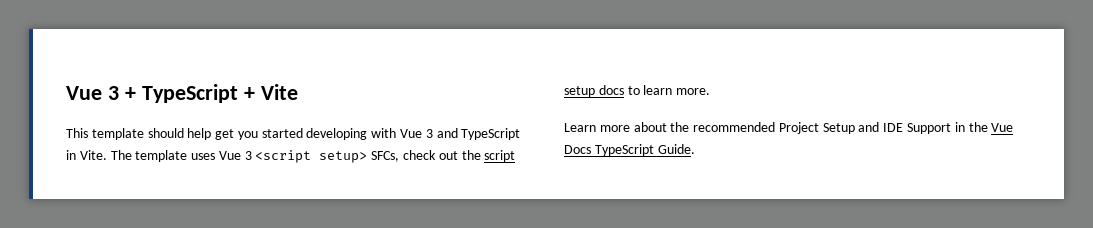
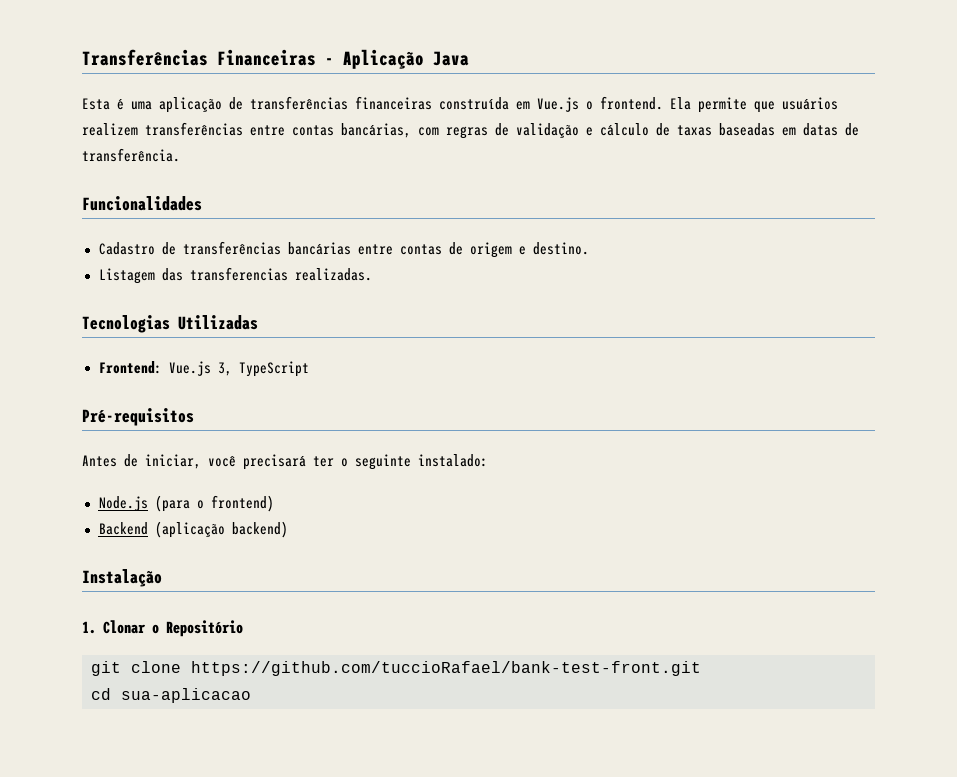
[66,84,298,103] [66,128,521,140] [66,150,516,163] [564,85,711,97] [564,122,1014,134] [564,144,695,156] Vue 3 + TypeScript + Vite // This template should help get you started developing with Vue 3 and TypeScript in Vite. The template uses Vue 3 <script setup> SFCs, check out the script setup docs to learn more. // Learn more about the recommended Project Setup and IDE Support in the Vue Docs TypeScript Guide. -> [82,49,469,69] [82,96,838,113] [82,122,859,139] [82,148,180,162] [82,196,202,211] [98,241,589,258] [98,267,372,284] [82,315,258,333] [98,361,309,377] [82,408,194,426] [82,454,488,470] [98,495,274,512] [98,521,288,538] [82,569,162,587] [82,620,243,637] [91,661,701,676] [91,688,251,703] Transferências Financeiras - Aplicação Java // Esta é uma aplicação de transferências financeiras construída em Vue.js o frontend. Ela permite que usuários realizem transferências entre contas bancárias, com regras de validação e cálculo de taxas baseadas em datas de transferência. // Funcionalidades // Cadastro de transferências bancárias entre contas de origem e destino. // Listagem das transferencias realizadas. // Tecnologias Utilizadas // Frontend: Vue.js 3, TypeScript // Pré-requisitos // Antes de iniciar, você precisará ter o seguinte instalado: // Node.js (para o frontend) // Backend (aplicação backend) // Instalação // 1. Clonar o Repositório // git clone https://github.com/tuccioRafael/bank-test-front.git // cd sua-aplicacao

